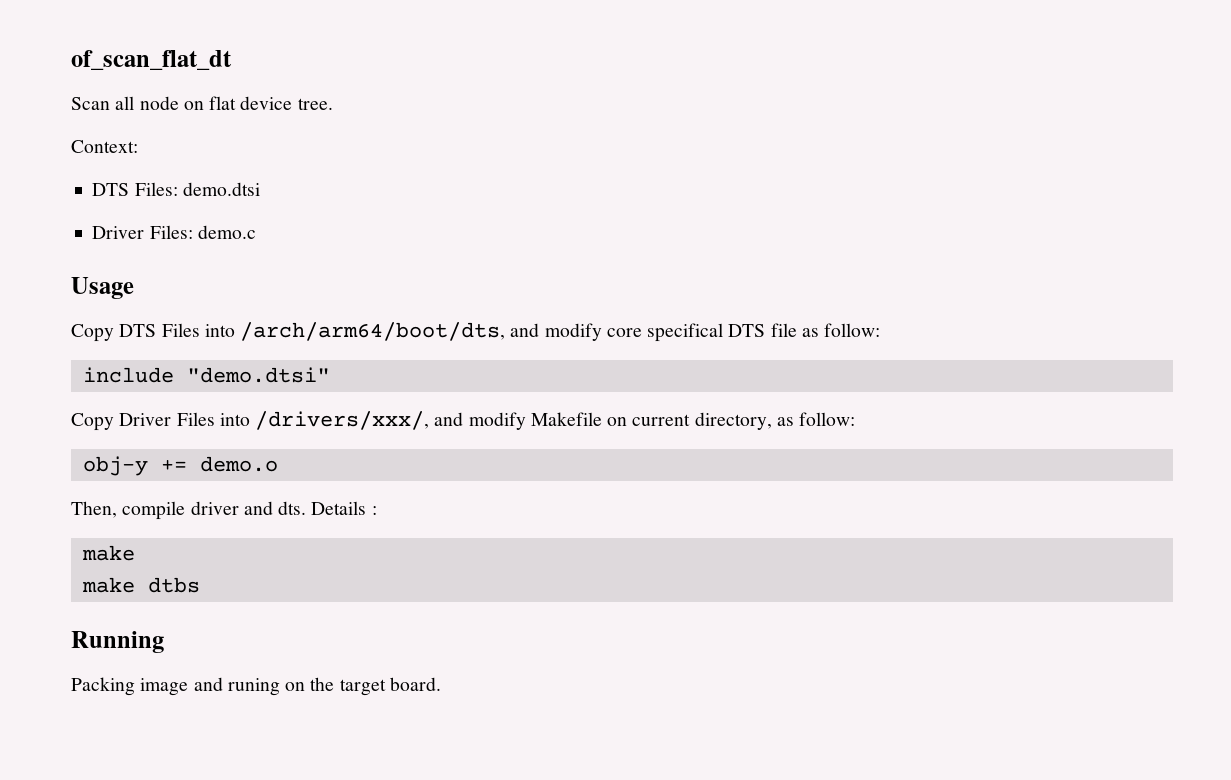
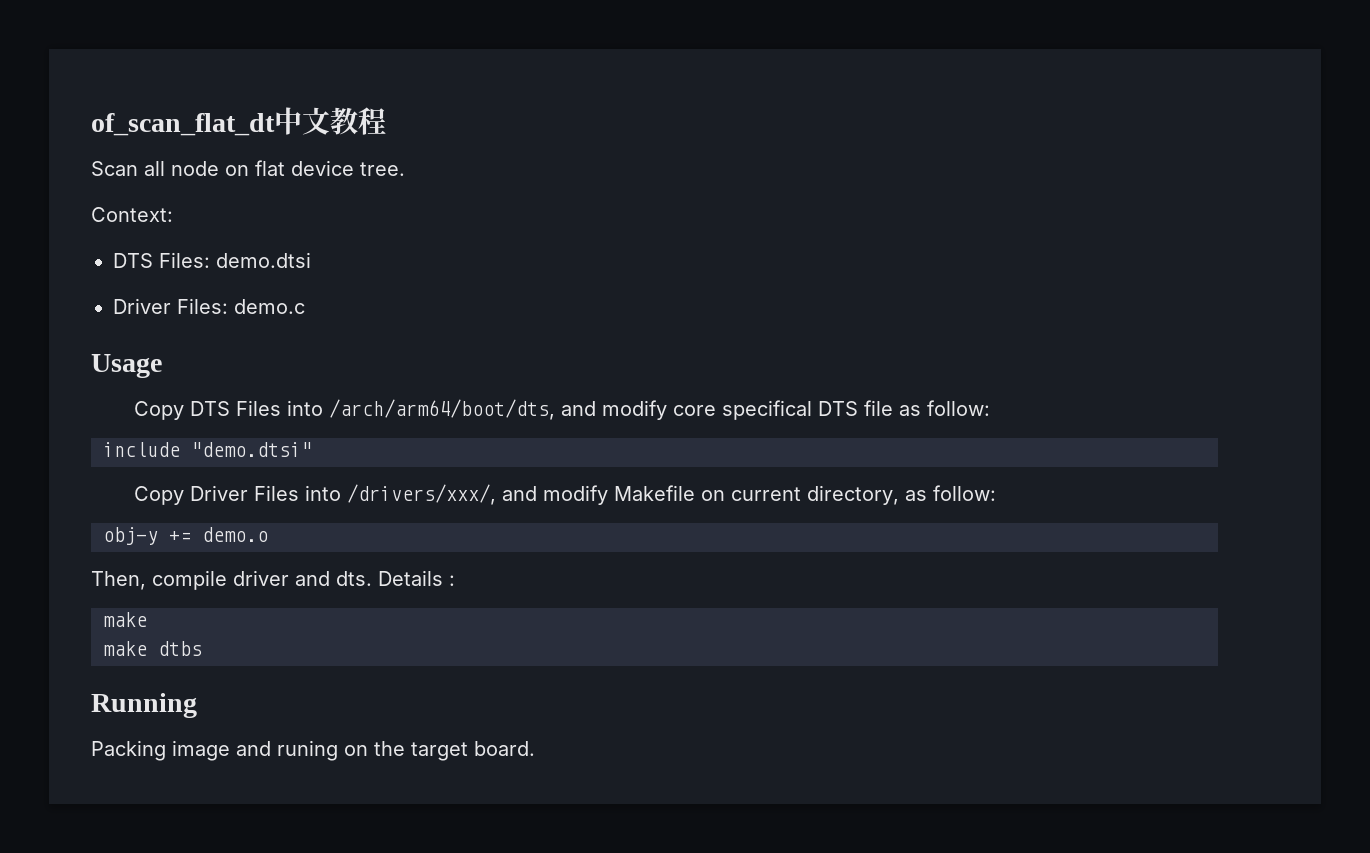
(232, 60) none -> [274,107,386,135] 中文教程

